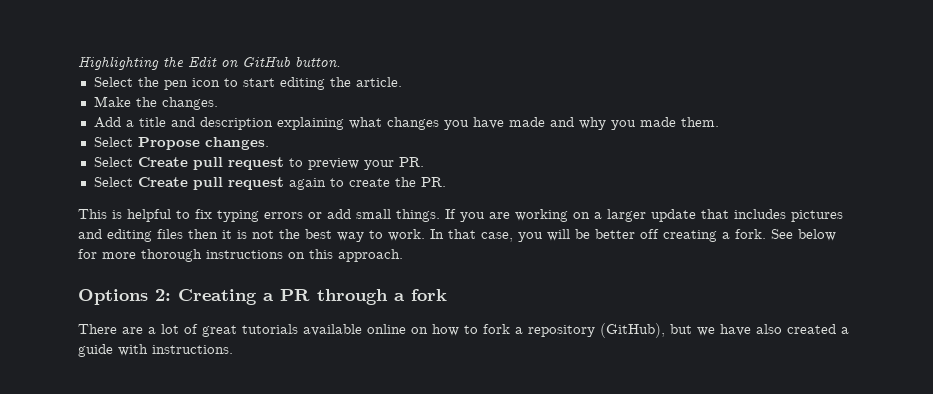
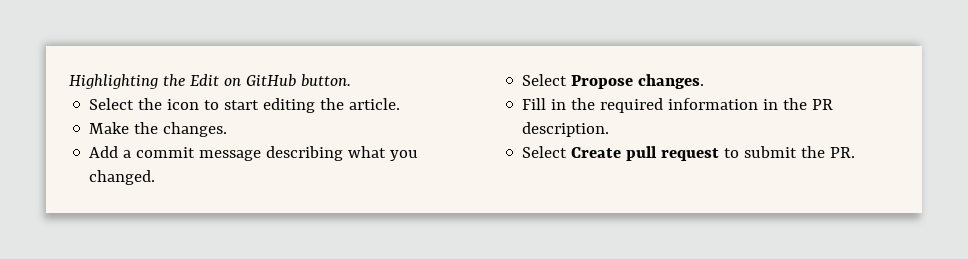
[163,80,188,90] pen -> (163, 104) none
[138,117,719,130] [93,137,269,150] title and description explaining what changes you have made and why you made them. // Select Propose changes. -> [136,146,419,161] [89,170,156,185] [522,74,705,89] [522,98,834,113] [522,122,610,137] commit message describing what you changed. // Select Propose changes. // Fill in the required information in the PR description.
[307,157,424,170] [93,177,446,190] [78,209,843,222] [78,229,836,242] [78,249,403,262] [78,289,447,305] [78,323,849,338] [78,344,233,357] preview your PR. // Select Create pull request again to create the PR. // This is helpful to fix typing errors or add small things. If you are working on a larger update that includes pictures and editing files then it is not the best way to work. In that case, you will be better off creating a fork. See below for more thorough instructions on this approach. // Options 2: Creating a PR through a fork // There are a lot of great tutorials available online on how to fork a repository (GitHub), but we have also created a guide with instructions. -> [744,146,856,158] submit the PR.

